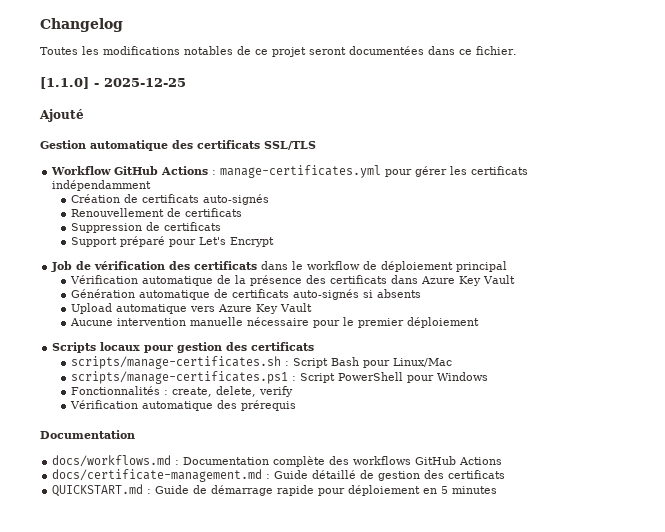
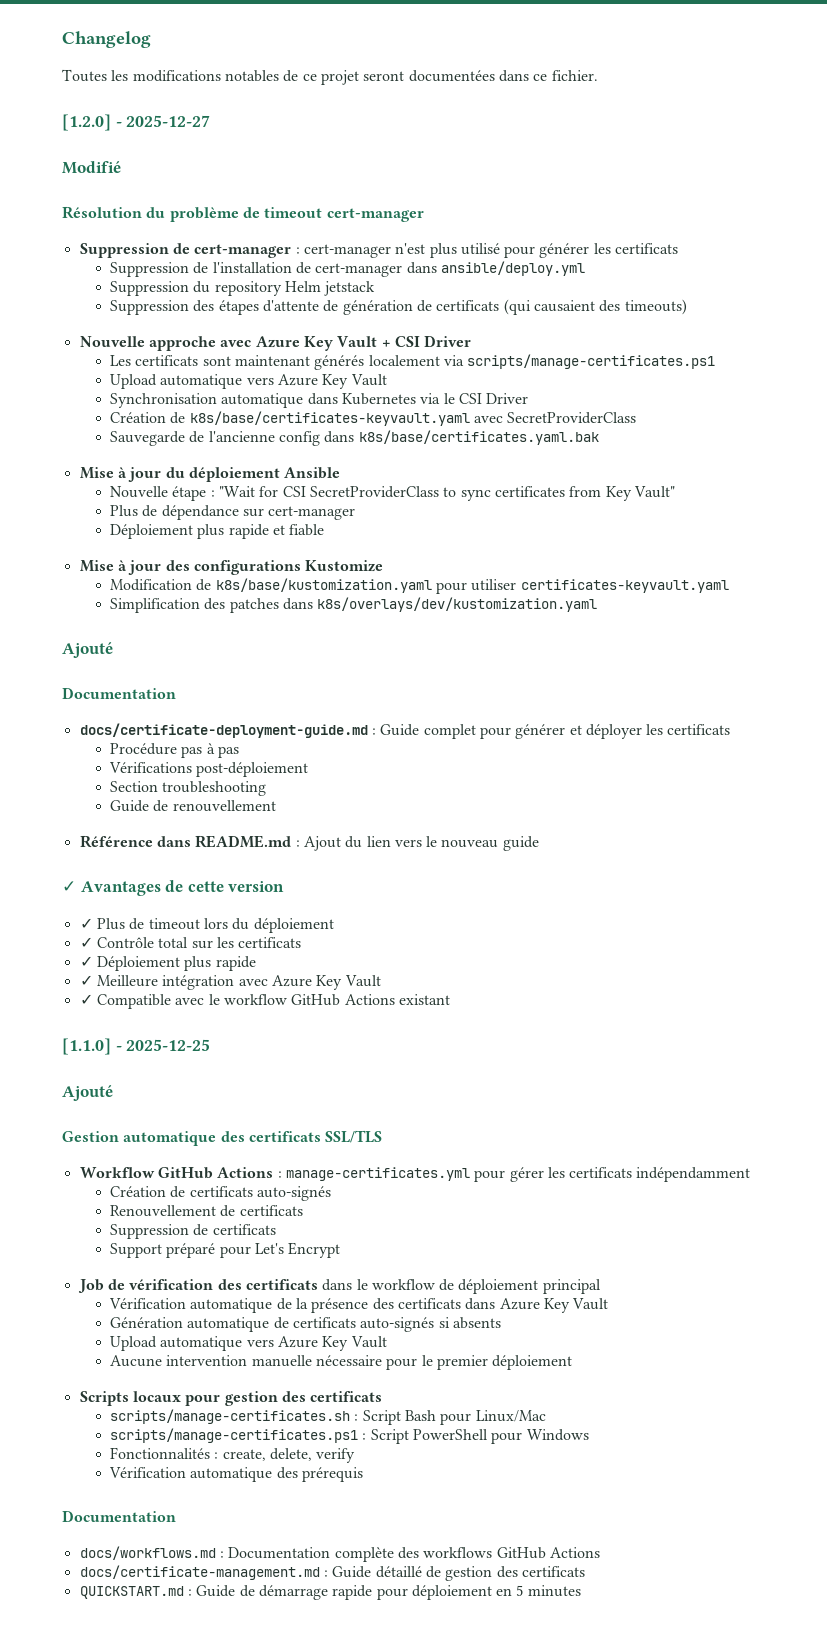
(517, 50) none -> [62,114,211,131] [62,161,121,174] [62,206,424,222] [79,243,679,258] [110,261,585,277] [110,281,376,296] [110,299,687,315] [79,335,472,351] [110,354,716,370] [110,374,387,389] [110,393,529,408] [110,411,637,426] [110,430,599,446] [79,467,341,482] [110,486,675,501] [110,505,356,520] [110,524,325,539] [79,560,384,575] [110,578,729,594] [110,597,598,613] [62,642,113,658] [62,687,176,699] [79,723,731,739] [110,743,239,758] [109,762,309,777] [110,781,267,796] [110,800,276,812] [79,835,539,851] [62,880,285,896] [79,918,334,933] [79,937,302,949] [79,956,256,971] [79,975,381,990] [79,994,450,1009] // [1.2.0] - 2025-12-27 // Modifié // Résolution du problème de timeout cert-manager // Suppression de cert-manager : cert-manager n'est plus utilisé pour générer les certificats // Suppression de l'installation de cert-manager dans ansible/deploy.yml // Suppression du repository Helm jetstack // Suppression des étapes d'attente de génération de certificats (qui causaient des timeouts) // Nouvelle approche avec Azure Key Vault + CSI Driver // Les certificats sont maintenant générés localement via scripts/manage-certificates.ps1 // Upload automatique vers Azure Key Vault // Synchronisation automatique dans Kubernetes via le CSI Driver // Création de k8s/base/certificates-keyvault.yaml avec SecretProviderClass // Sauvegarde de l'ancienne config dans k8s/base/certificates.yaml.bak // Mise à jour du déploiement Ansible // Nouvelle étape : "Wait for CSI SecretProviderClass to sync certificates from Key Vault" // Plus de dépendance sur cert-manager // Déploiement plus rapide et fiable // Mise à jour des configurations Kustomize // Modification de k8s/base/kustomization.yaml pour utiliser certificates-keyvault.yaml // Simplification des patches dans k8s/overlays/dev/kustomization.yaml // Ajouté // Documentation // docs/certificate-deployment-guide.md : Guide complet pour générer et déployer les certificats // Procédure pas à pas // Vérifications post-déploiement // Section troubleshooting // Guide de renouvellement // Référence dans README.md : Ajout du lien vers le nouveau guide // ✓ Avantages de cette version // ✓ Plus de timeout lors du déploiement // ✓ Contrôle total sur les certificats // ✓ Déploiement plus rapide // ✓ Meilleure intégration avec Azure Key Vault // ✓ Compatible avec le workflow GitHub Actions existant

